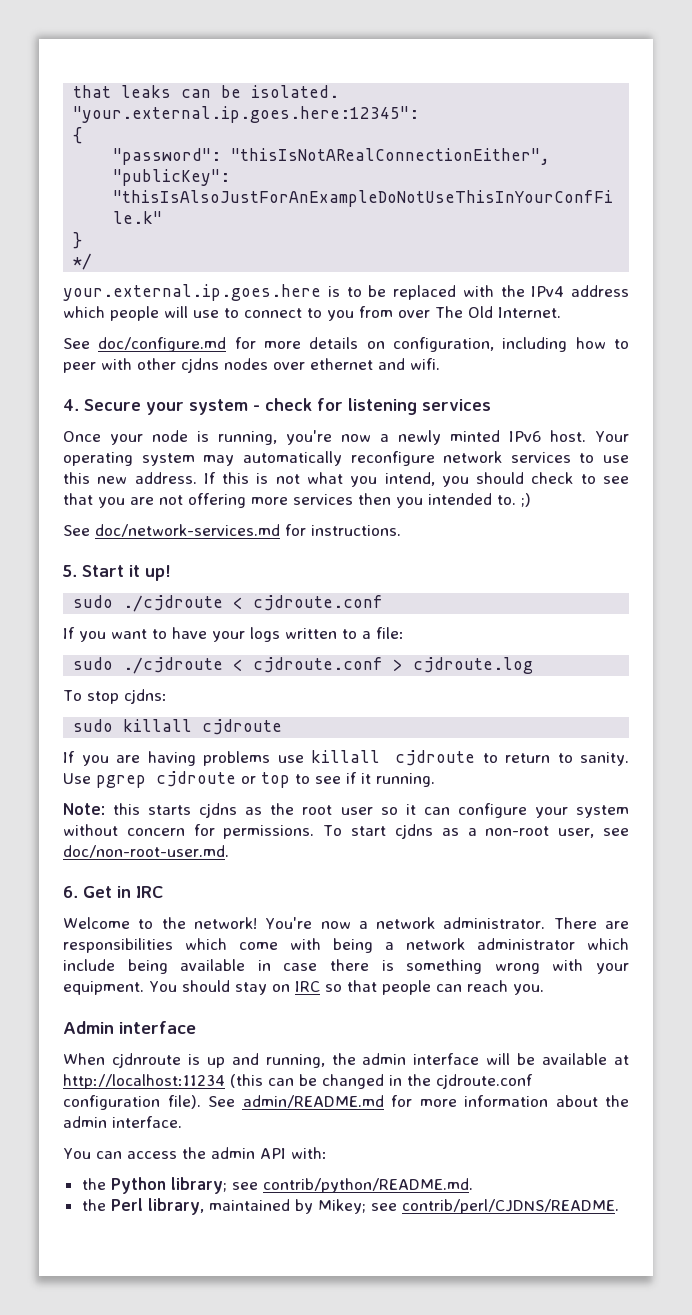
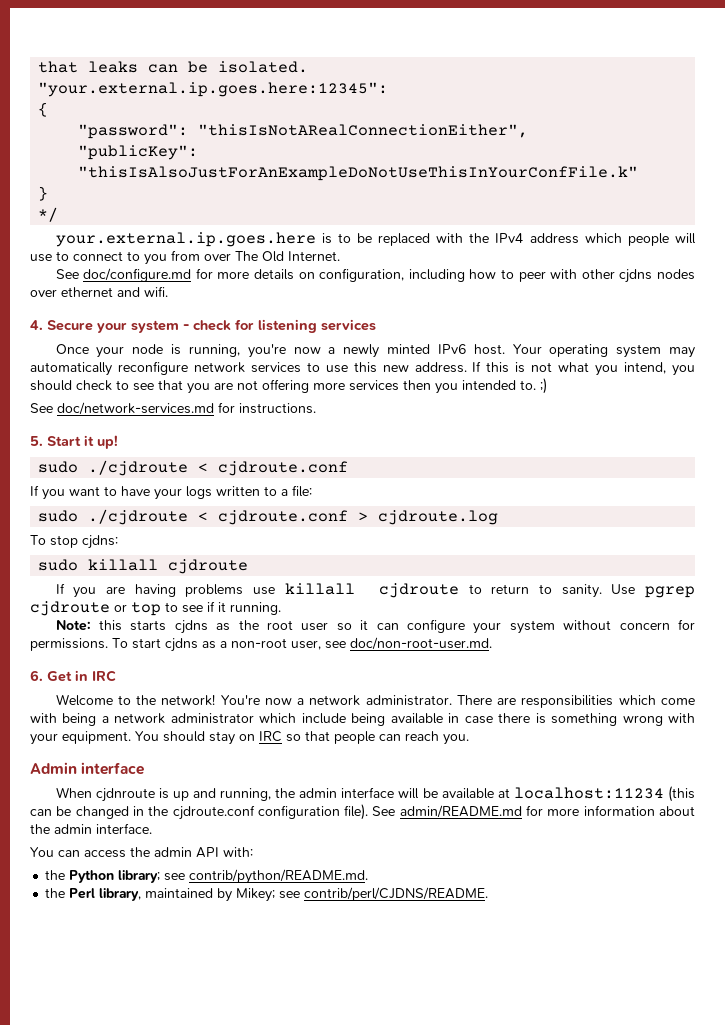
[63,1074,225,1089] http://localhost:11234 -> [513,787,664,799] localhost:11234

